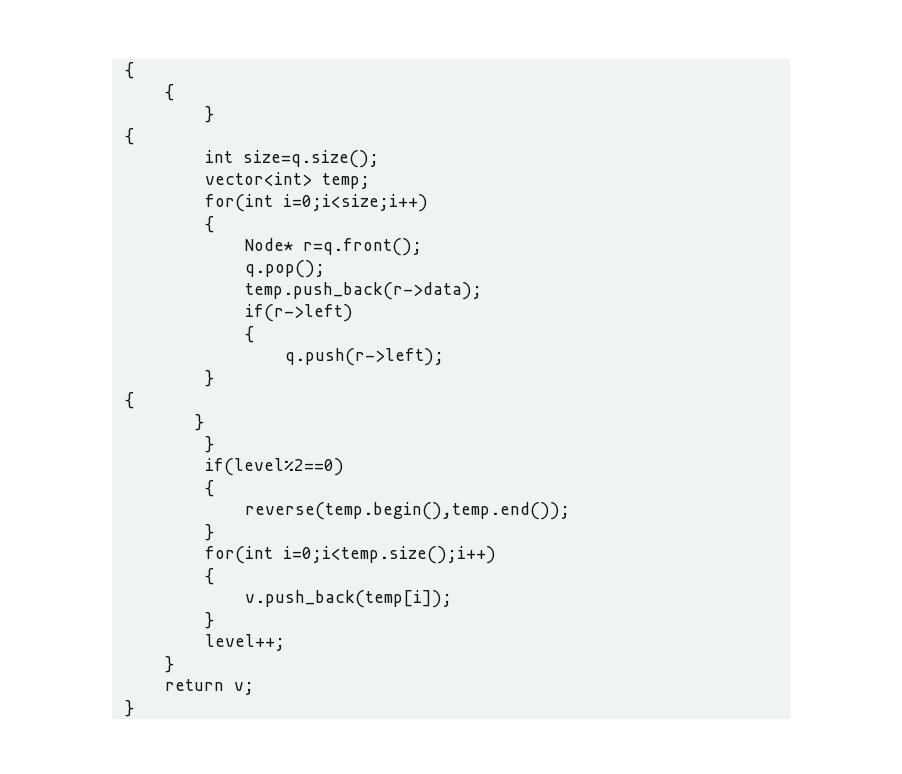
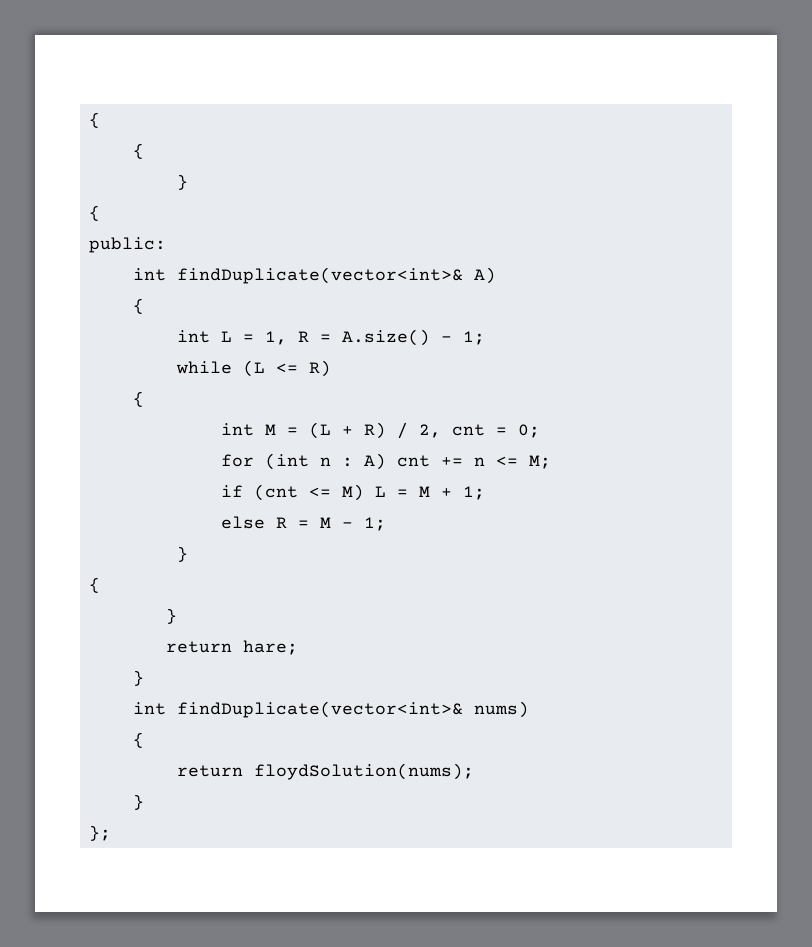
[204,150,379,168] [204,172,370,189] [204,194,428,212] [204,216,214,233] [244,238,422,256] [244,260,325,278] [244,282,482,300] [244,304,353,322] [244,326,254,343] [284,348,444,366] // int size=q.size(); // vector<int> temp; // for(int i=0;i<size;i++) // { // Node* r=q.front(); // q.pop(); // temp.push_back(r->data); // if(r->left) // { // q.push(r->left); -> [88,237,166,253] [132,267,496,284] [132,298,144,314] [176,329,485,346] [175,360,331,377] [132,391,144,407] [220,422,540,439] [220,453,551,470] [220,484,485,501] [220,516,386,531] // public: // int findDuplicate(vector<int>& A) // { // int L = 1, R = A.size() - 1; // while (L <= R) // { // int M = (L + R) / 2, cnt = 0; // for (int n : A) cnt += n <= M; // if (cnt <= M) L = M + 1; // else R = M - 1;
[204,436,214,453] [204,458,344,476] [204,480,214,497] [244,502,570,520] [204,524,214,541] [204,546,496,564] [204,568,214,585] [244,590,452,608] [204,612,214,629] [204,634,285,651] [164,656,174,673] [164,679,254,695] [124,700,134,717] // } // if(level%2==0) // { // reverse(temp.begin(),temp.end()); // } // for(int i=0;i<temp.size();i++) // { // v.push_back(temp[i]); // } // level++; // } // return v; // } -> [165,640,298,655] [132,670,144,686] [132,701,529,718] [132,732,144,748] [176,763,474,780] [132,794,144,810] [88,825,111,841] // return hare; // } // int findDuplicate(vector<int>& nums) // { // return floydSolution(nums); // } // };

